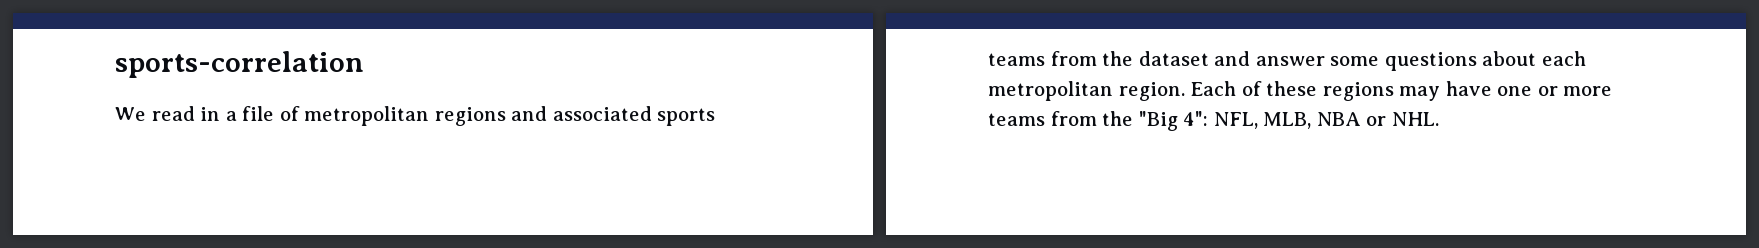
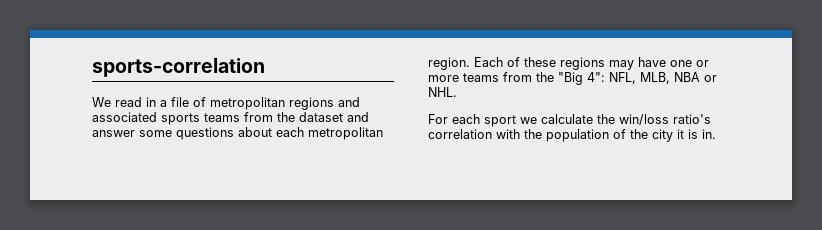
(1439, 119) none -> [428,114,711,127] [428,129,716,142] // For each sport we calculate the win/loss ratio's correlation with the population of the city it is in.

